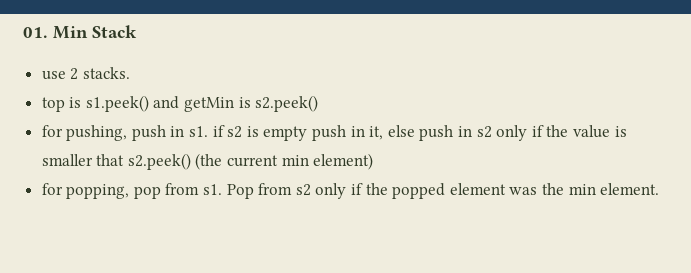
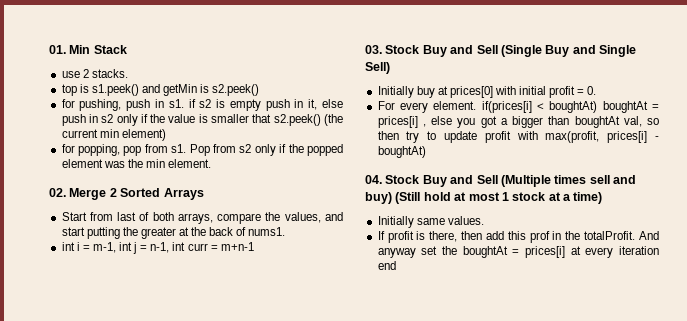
(660, 189) none -> [49,188,204,200] [61,212,344,224] [61,227,286,239] [61,242,254,254] [365,45,636,57] [365,62,390,74] [377,86,597,98] [377,101,659,113] [377,116,659,128] [377,131,659,143] [377,146,426,158] [365,175,636,187] [365,192,603,204] [377,216,484,228] [377,231,659,243] [377,246,659,258] [377,261,396,270] // 02. Merge 2 Sorted Arrays // Start from last of both arrays, compare the values, and start putting the greater at the back of nums1. // int i = m-1, int j = n-1, int curr = m+n-1 // 03. Stock Buy and Sell (Single Buy and Single Sell) // Initially buy at prices[0] with initial profit = 0. // For every element. if(prices[i] < boughtAt) boughtAt = prices[i] , else you got a bigger than boughtAt val, so then try to update profit with max(profit, prices[i] - boughtAt) // 04. Stock Buy and Sell (Multiple times sell and buy) (Still hold at most 1 stock at a time) // Initially same values. // If profit is there, then add this prof in the totalProfit. And anyway set the boughtAt = prices[i] at every iteration end

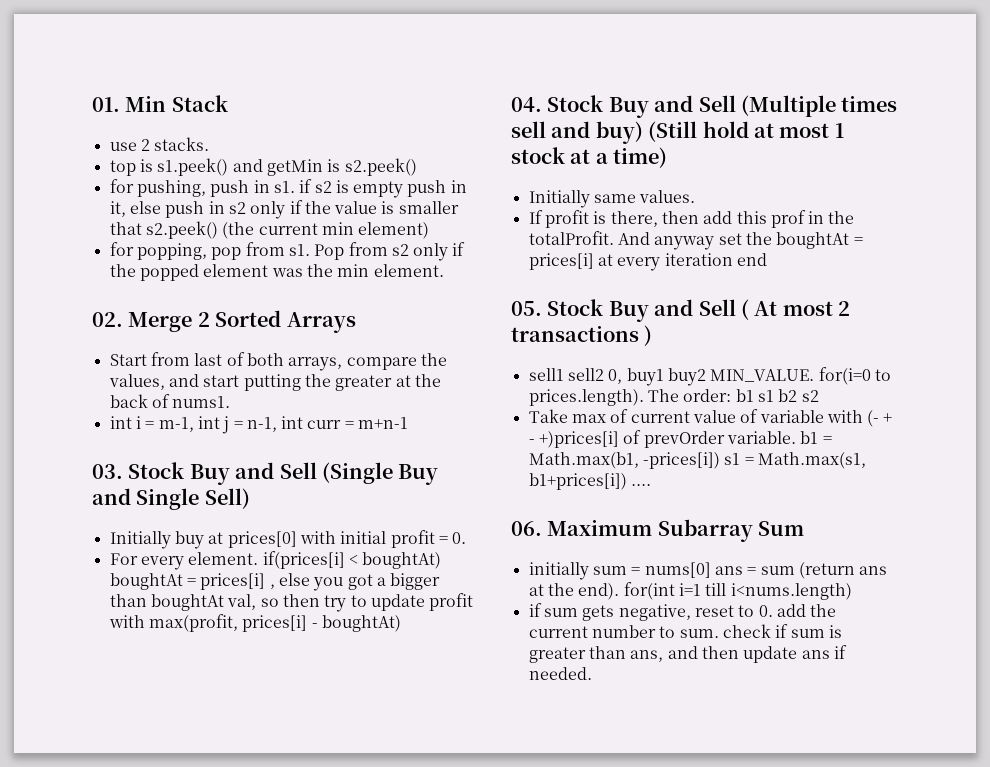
(396, 265) none -> [511,299,851,322] [511,325,653,346] [528,367,891,386] [528,389,819,406] [528,409,893,427] [528,430,832,448] [528,452,866,469] [528,473,651,490] [511,519,805,542] [528,562,888,580] [528,582,852,600] [528,603,837,621] [528,624,842,638] [528,645,847,663] [528,667,592,680] // 05. Stock Buy and Sell ( At most 2 transactions ) // sell1 sell2 0, buy1 buy2 MIN_VALUE. for(i=0 to prices.length). The order: b1 s1 b2 s2 // Take max of current value of variable with (- + - +)prices[i] of prevOrder variable. b1 = Math.max(b1, -prices[i]) s1 = Math.max(s1, b1+prices[i]) .... // 06. Maximum Subarray Sum // initially sum = nums[0] ans = sum (return ans at the end). for(int i=1 till i<nums.length) // if sum gets negative, reset to 0. add the current number to sum. check if sum is greater than ans, and then update ans if needed.

